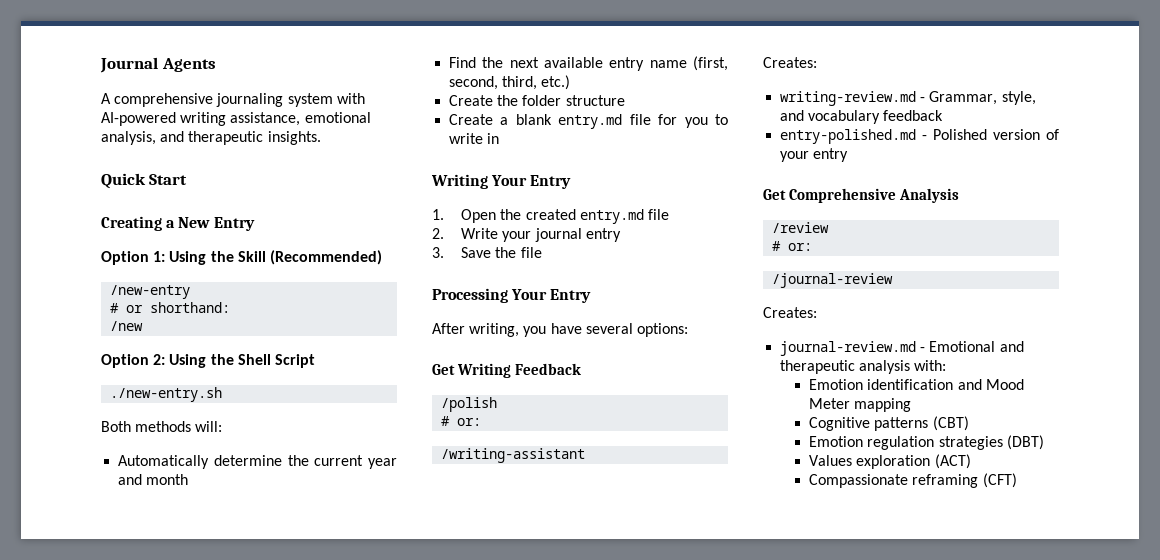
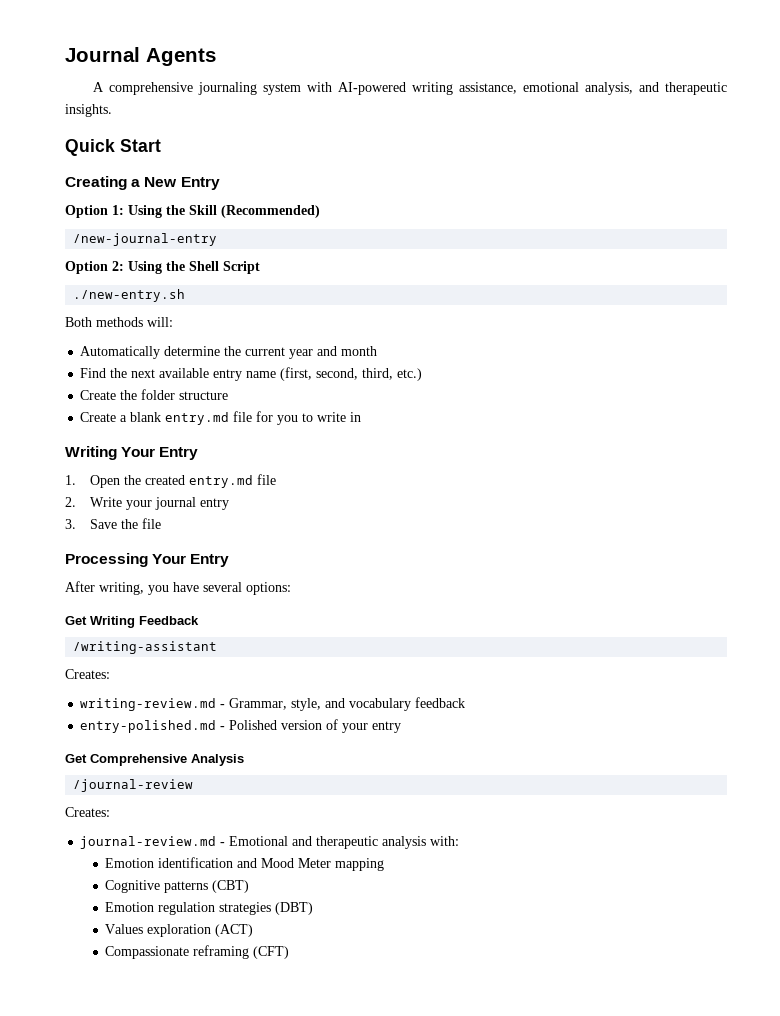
[110,285,191,299] [110,302,231,313] [110,321,144,331] /new-entry // # or shorthand: // /new -> [73,233,218,246] /new-journal-entry
[441,397,498,412] [441,416,482,426] // /polish // # or: -> (199, 620) none
[772,222,830,233] [772,241,813,251] // /review // # or: -> (244, 760) none

